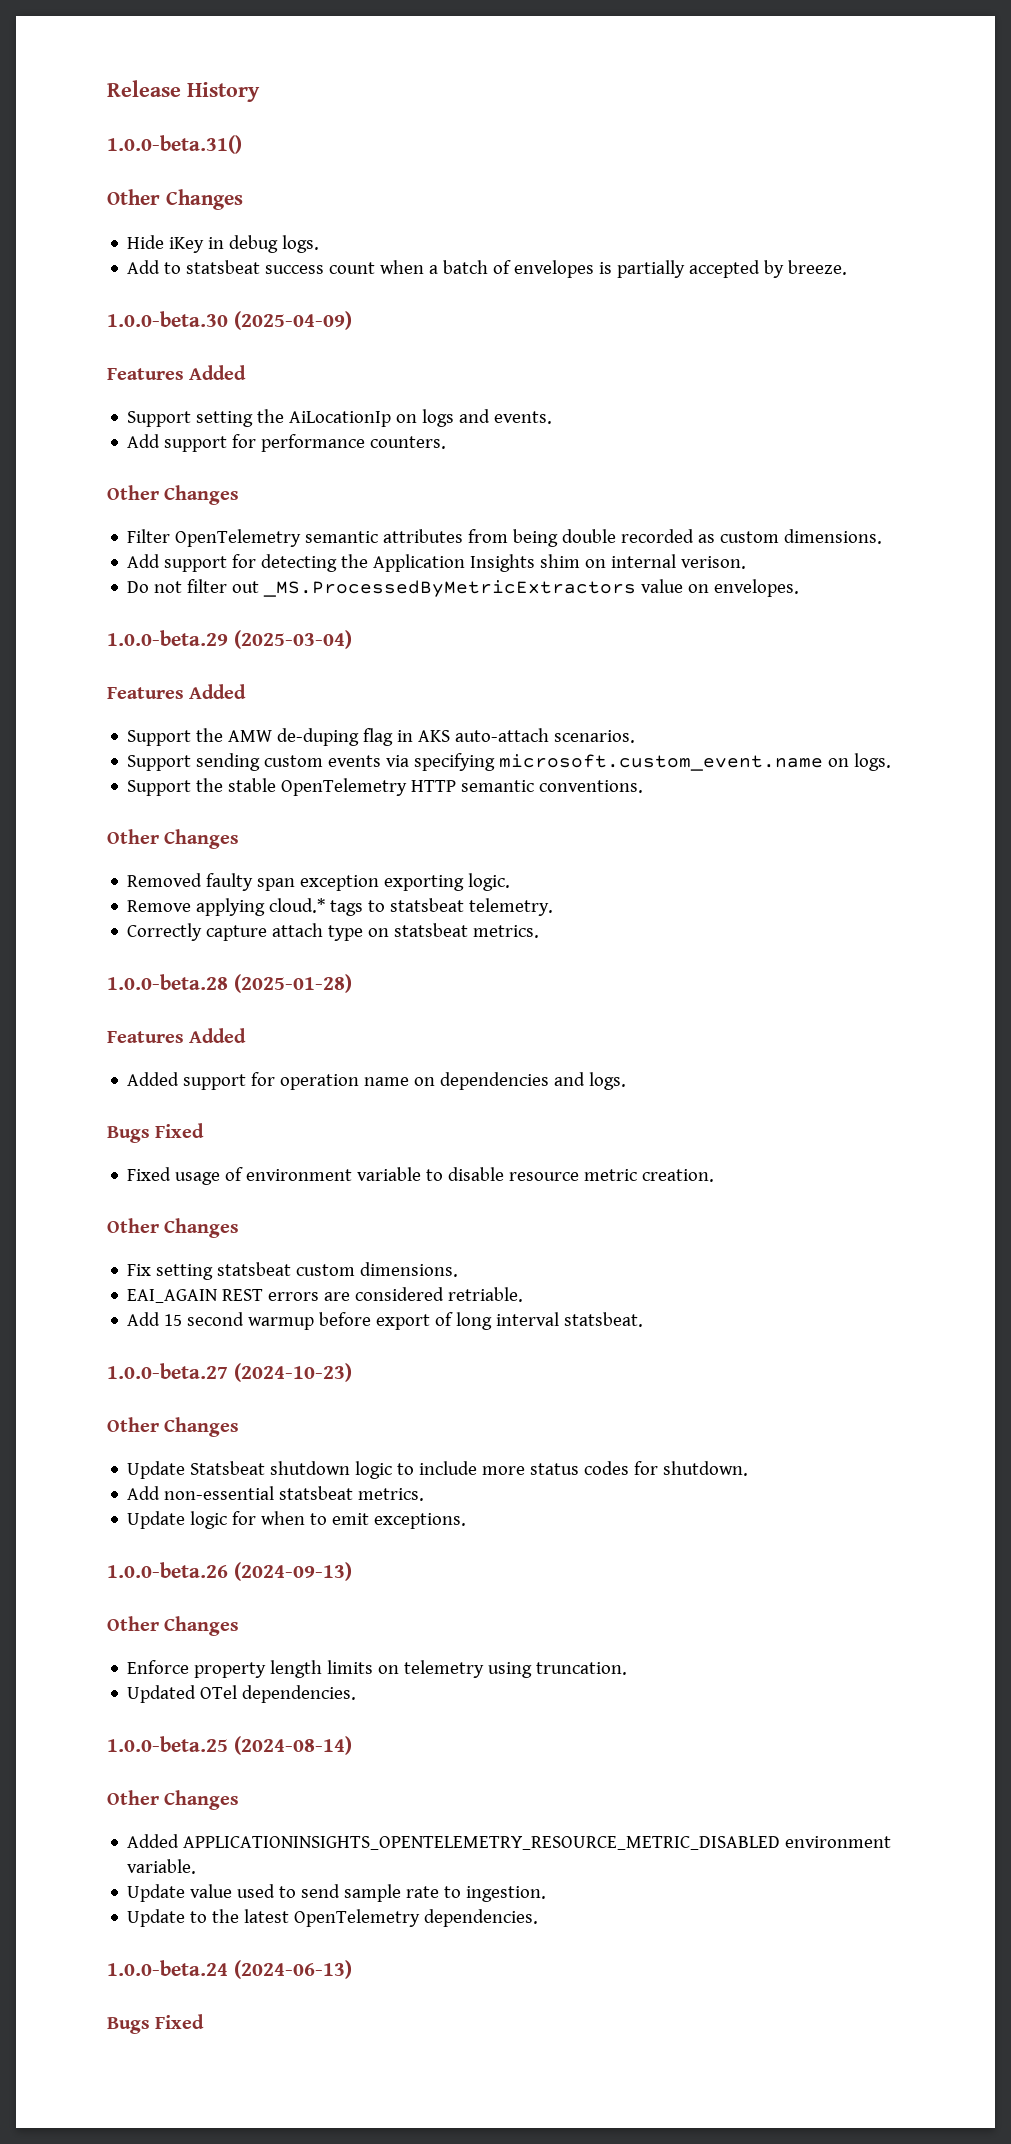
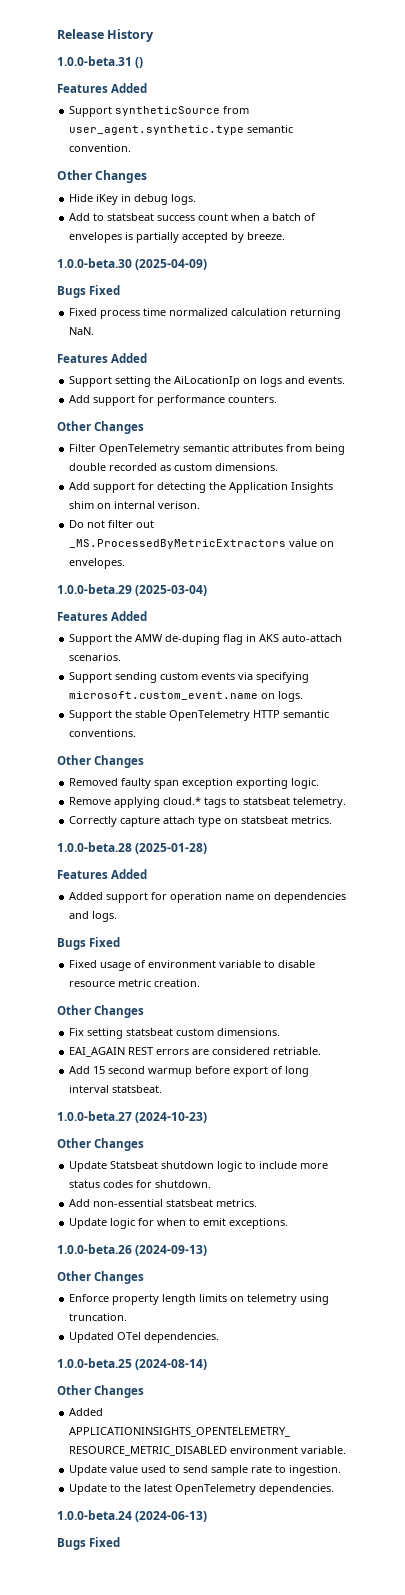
[107,135,242,154] 1.0.0-beta.31() -> [57,56,144,68] [57,83,148,93] [69,106,250,117] [69,125,294,135] [69,144,132,152] 1.0.0-beta.31 () // Features Added // Support syntheticSource from user_agent.synthetic.type semantic convention.
(352, 320) none -> [57,285,121,298] [69,308,342,319] [69,327,95,335] // Bugs Fixed // Fixed process time normalized calculation returning NaN.

